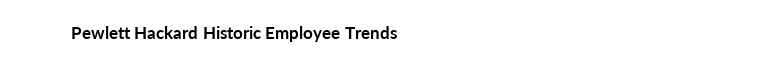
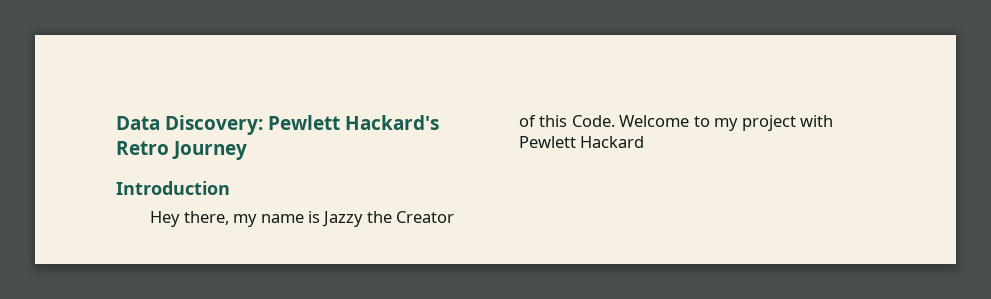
[71,26,397,42] Pewlett Hackard Historic Employee Trends -> [116,115,440,135] [116,141,248,160] [116,181,230,195] [150,211,455,227] [519,115,834,131] [519,136,645,148] Data Discovery: Pewlett Hackard's Retro Journey // Introduction // Hey there, my name is Jazzy the Creator of this Code. Welcome to my project with Pewlett Hackard

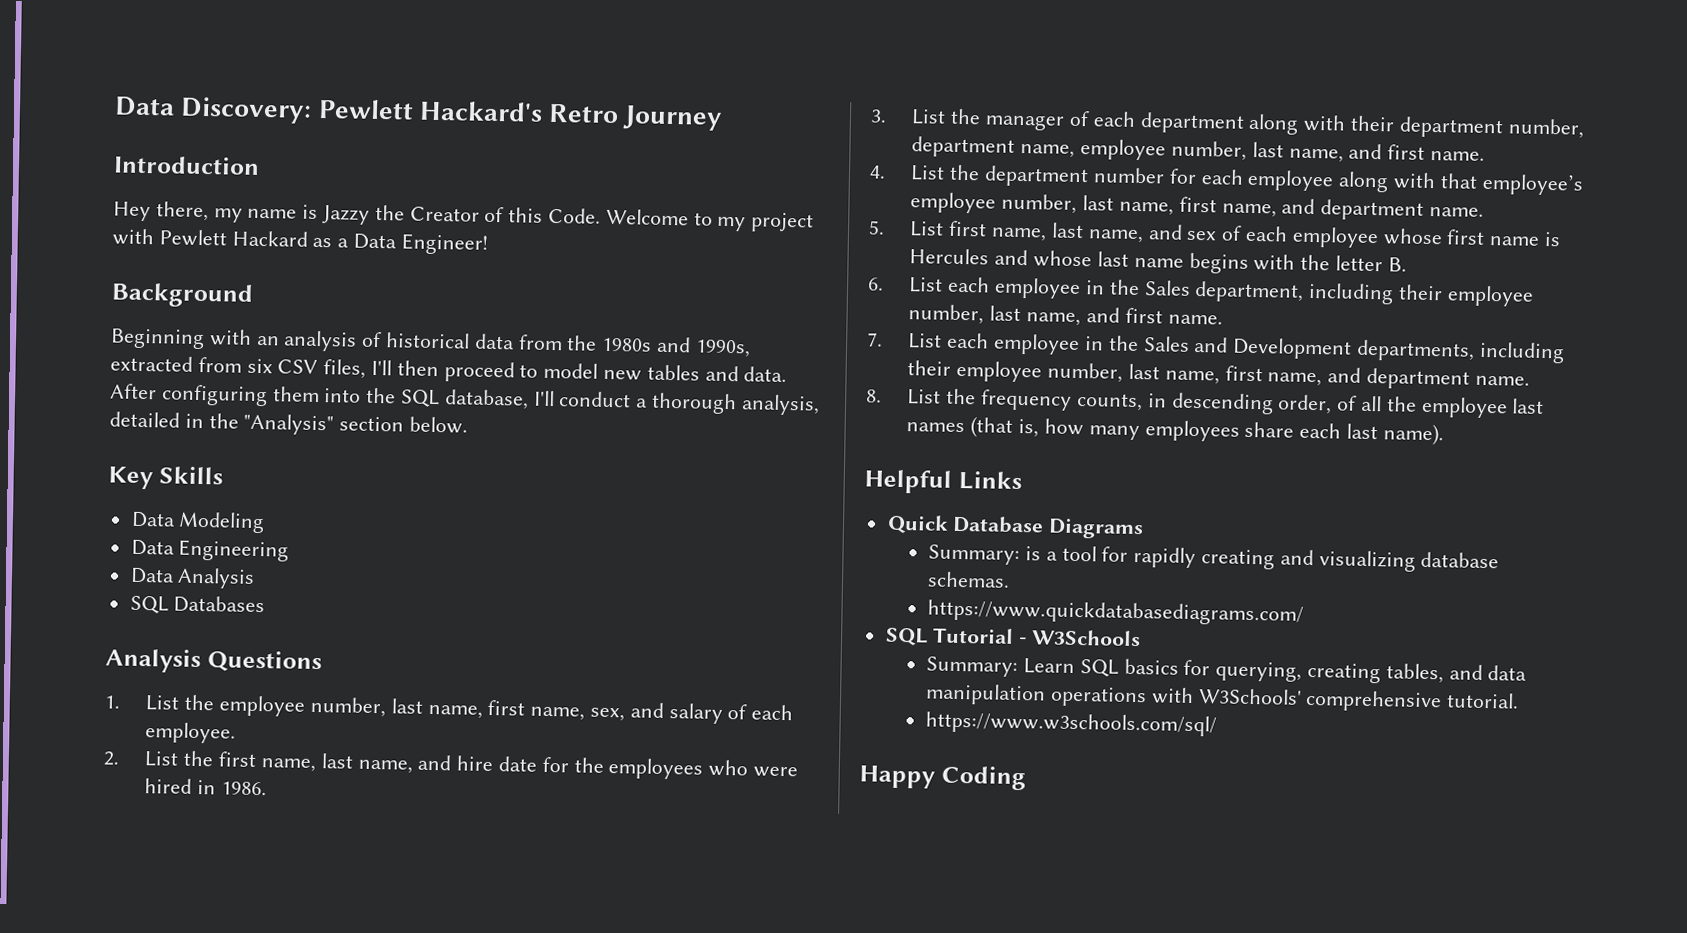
(645, 142) none -> [312,233,488,255] [111,282,254,308] [110,328,751,358] [110,355,788,383] [110,383,820,416] [109,411,469,436] [108,466,223,490] [130,511,266,534] [130,539,290,562] [129,567,256,589] [129,595,266,614] [105,648,322,674] [104,694,794,724] [145,722,237,744] [103,750,798,780] [144,778,268,796] [870,108,1585,139] [911,136,1485,163] [869,164,1584,196] [910,192,1484,221] [868,220,1561,249] [909,248,1407,274] [868,276,1534,307] [908,304,1223,327] [867,332,1565,364] [907,360,1530,390] [866,388,1545,419] [906,416,1444,446] [864,469,1022,494] [886,514,1145,540] [928,544,1500,572] [927,571,1011,588] [927,599,1305,626] [884,627,1142,647] [926,656,1528,684] [925,683,1520,713] [925,711,1218,737] [859,765,1026,791] as a Data Engineer! // Background // Beginning with an analysis of historical data from the 1980s and 1990s, extracted from six CSV files, I'll then proceed to model new tables and data. After configuring them into the SQL database, I'll conduct a thorough analysis, detailed in the "Analysis" section below. // Key Skills // Data Modeling // Data Engineering // Data Analysis // SQL Databases // Analysis Questions // 1. List the employee number, last name, first name, sex, and salary of each employee. // 2. List the first name, last name, and hire date for the employees who were hired in 1986. // 3. List the manager of each department along with their department number, department name, employee number, last name, and first name. // 4. List the department number for each employee along with that employee’s employee number, last name, first name, and department name. // 5. List first name, last name, and sex of each employee whose first name is Hercules and whose last name begins with the letter B. // 6. List each employee in the Sales department, including their employee number, last name, and first name. // 7. List each employee in the Sales and Development departments, including their employee number, last name, first name, and department name. // 8. List the frequency counts, in descending order, of all the employee last names (that is, how many employees share each last name). // Helpful Links // Quick Database Diagrams // Summary: is a tool for rapidly creating and visualizing database schemas. // https://www.quickdatabasediagrams.com/ // SQL Tutorial - W3Schools // Summary: Learn SQL basics for querying, creating tables, and data manipulation operations with W3Schools' comprehensive tutorial. // https://www.w3schools.com/sql/ // Happy Coding

